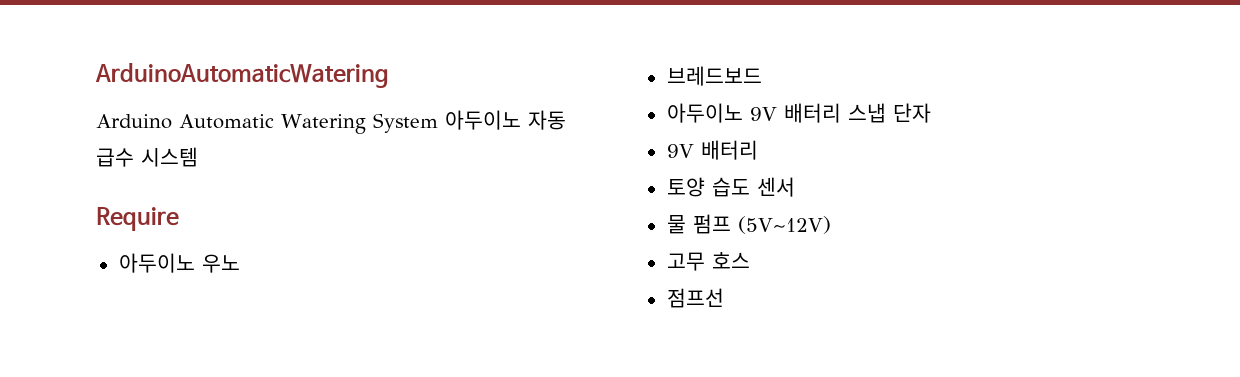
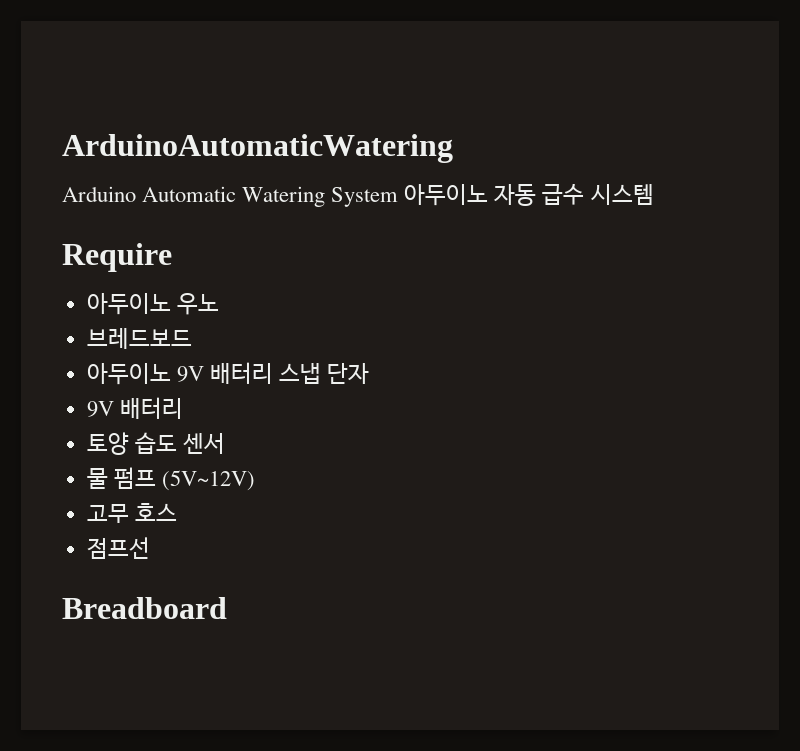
(724, 298) none -> [62,597,227,619] // Breadboard

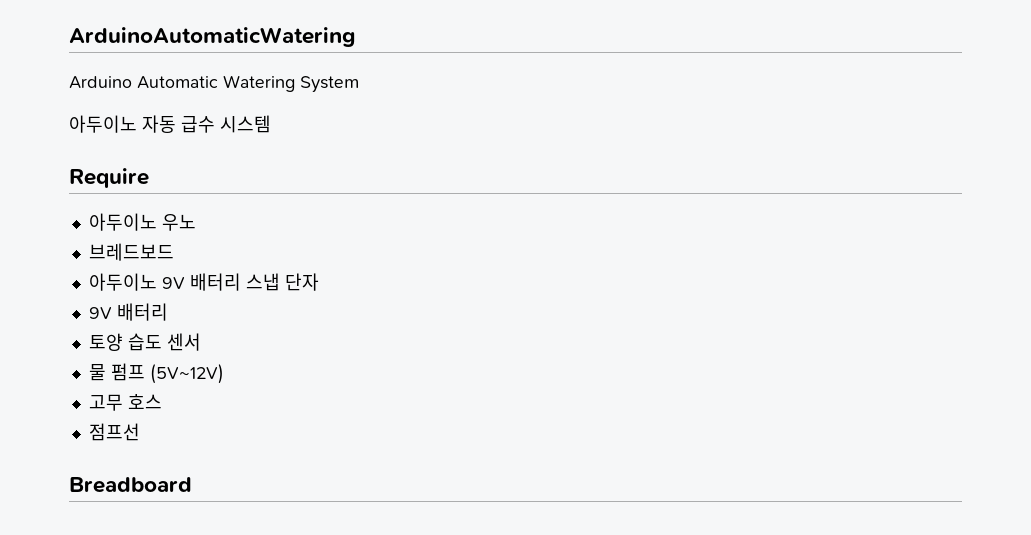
(399, 197) none -> (359, 84) //

